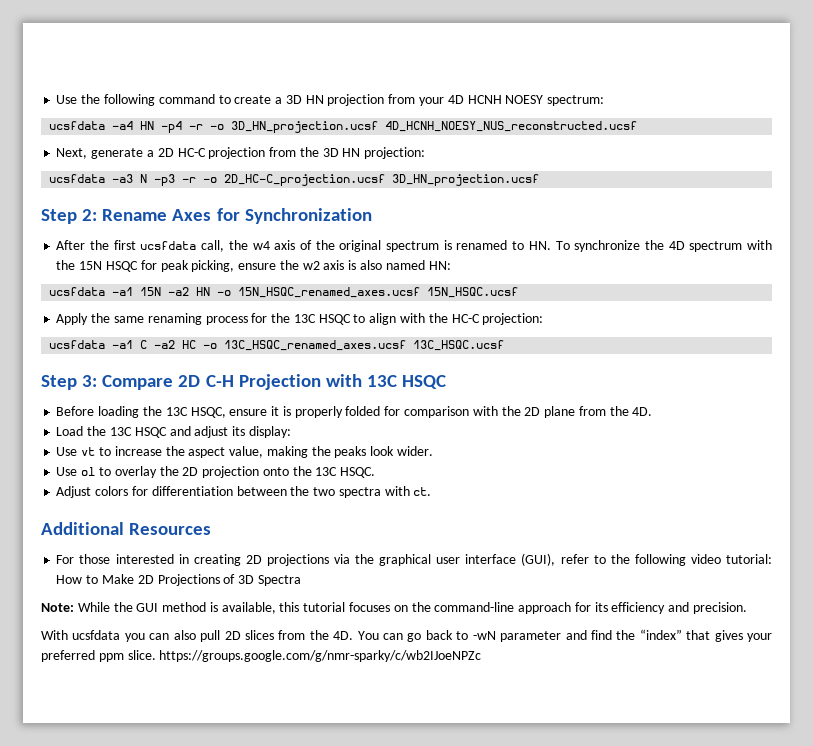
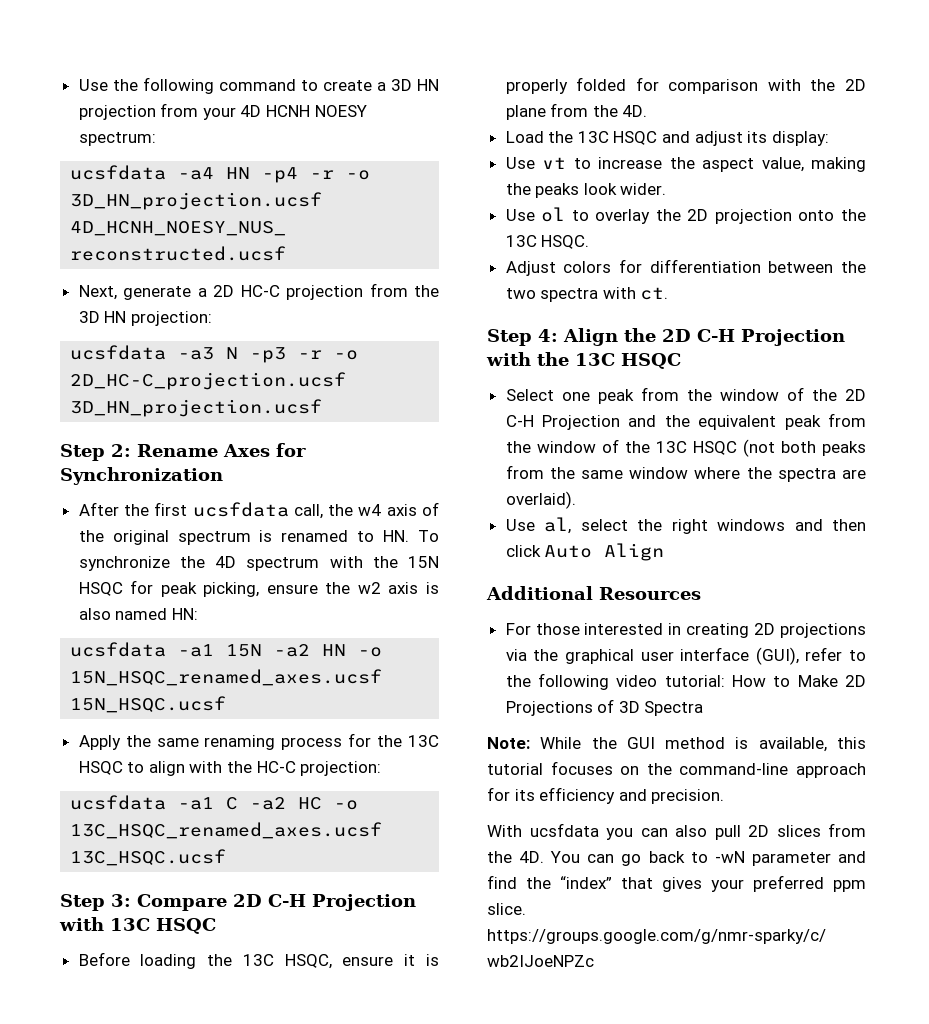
(432, 491) none -> [487,328,845,346] [486,352,681,369] [505,387,866,404] [505,413,866,430] [505,439,866,457] [505,465,866,482] [505,491,576,509] [505,517,866,534] [505,543,665,561] // Step 4: Align the 2D C-H Projection with the 13C HSQC // Select one peak from the window of the 2D C-H Projection and the equivalent peak from the window of the 13C HSQC (not both peaks from the same window where the spectra are overlaid). // Use al, select the right windows and then click Auto Align

